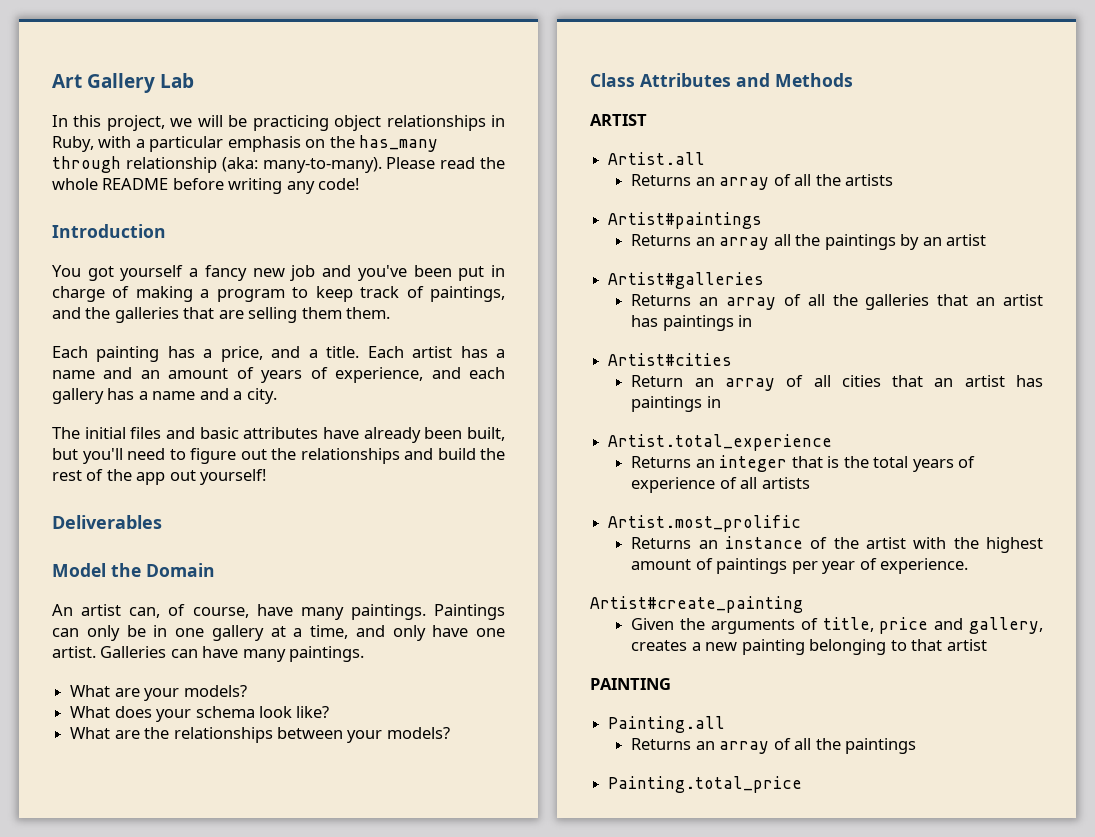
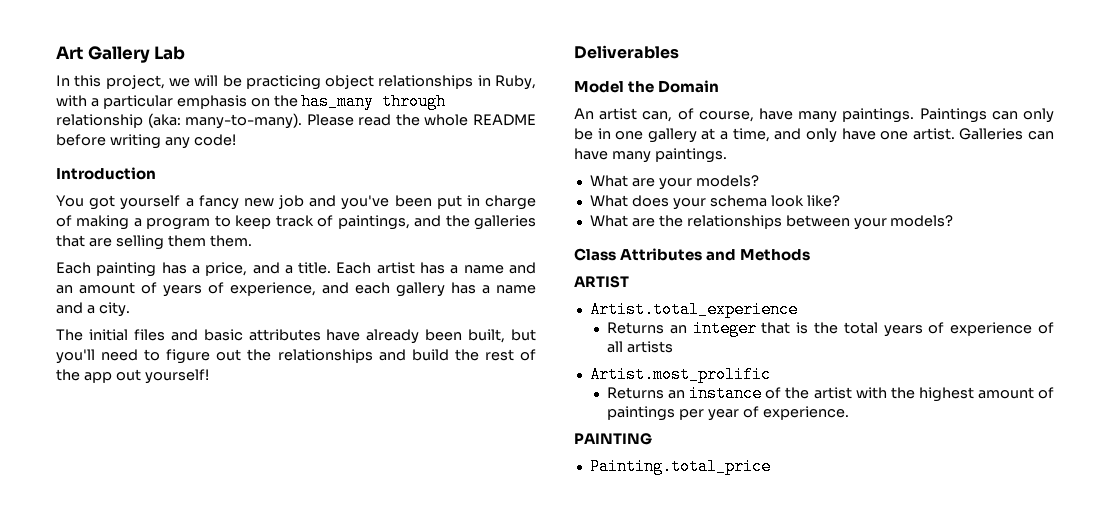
[608,152,706,165] [631,174,894,190] [608,212,763,229] [631,234,986,250] [608,272,765,289] [631,294,1043,310] [631,315,753,331] [608,353,733,366] [631,375,1043,391] [631,396,721,412] // Artist.all // Returns an array of all the artists // Artist#paintings // Returns an array all the paintings by an artist // Artist#galleries // Returns an array of all the galleries that an artist has paintings in // Artist#cities // Return an array of all cities that an artist has paintings in -> (629, 282) none
[590,596,803,613] [631,617,1043,634] [631,639,987,655] [590,678,671,690] [608,716,726,733] [631,738,917,754] Artist#create_painting // Given the arguments of title, price and gallery, creates a new painting belonging to that artist // PAINTING // Painting.all // Returns an array of all the paintings -> [574,433,652,445] PAINTING

